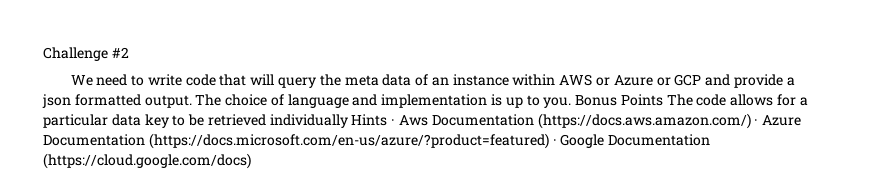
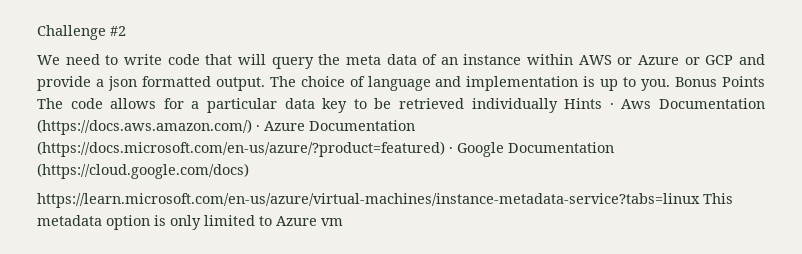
(251, 161) none -> [37,193,733,208] [37,215,343,230] // https://learn.microsoft.com/en-us/azure/virtual-machines/instance-metadata-service?tabs=linux This metadata option is only limited to Azure vm

